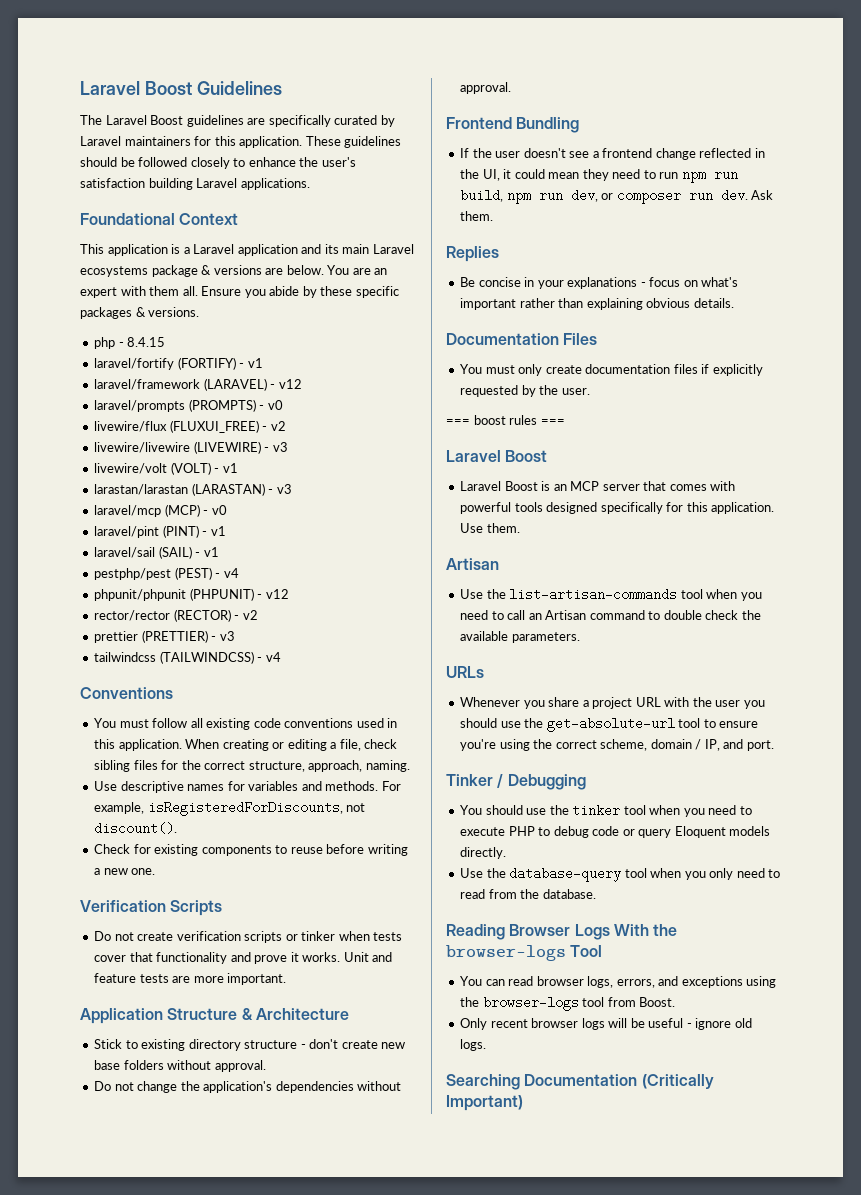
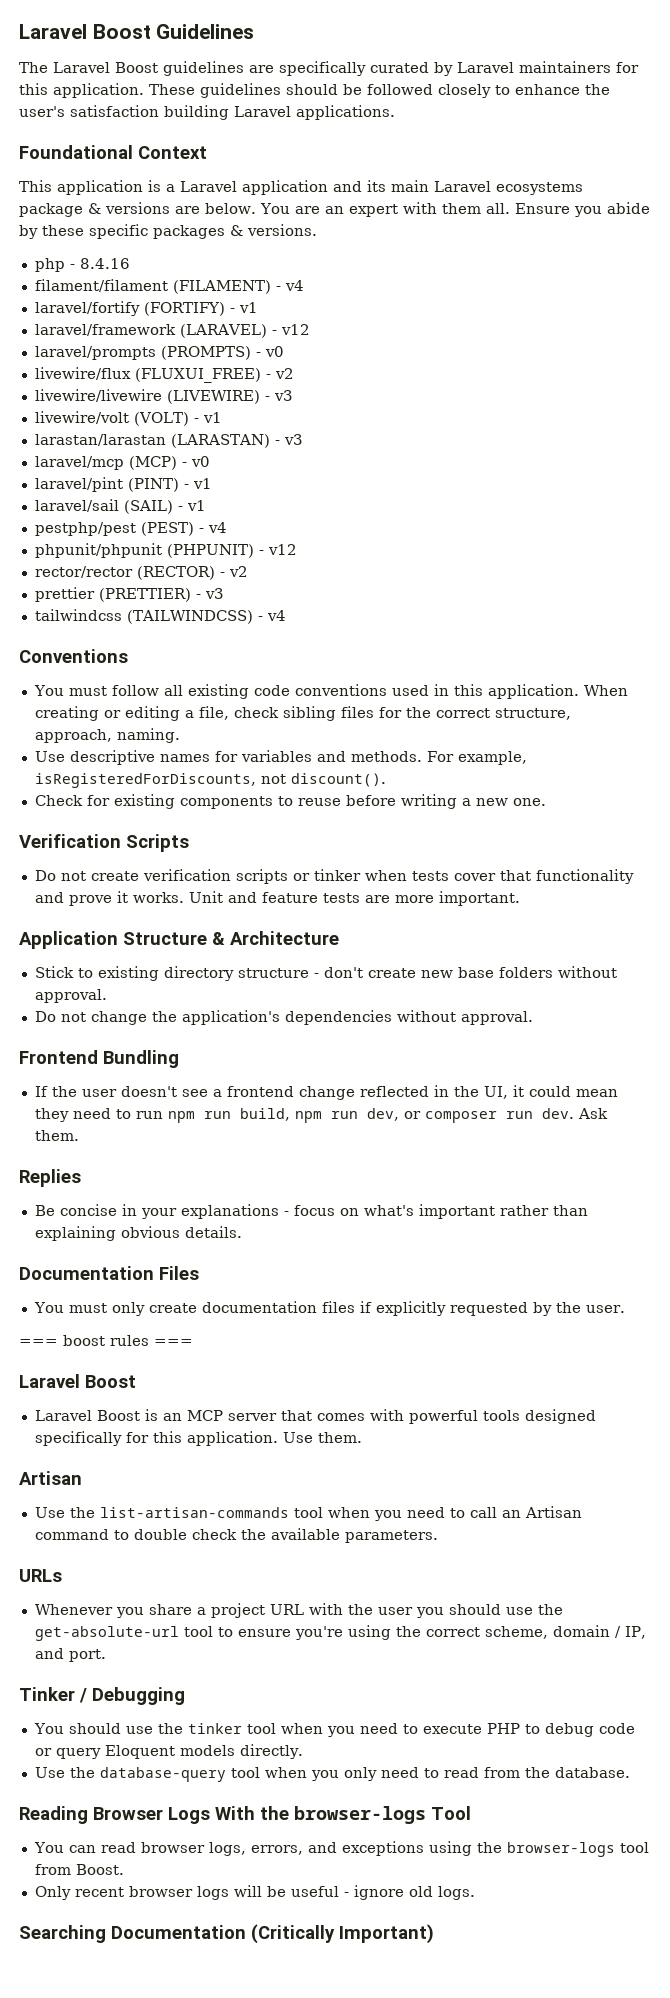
[127,337,166,347] 8.4.15 -> [79,258,130,269] [34,279,304,294] 8.4.16 // filament/filament (FILAMENT) - v4

